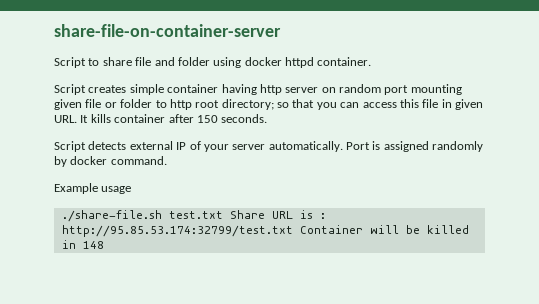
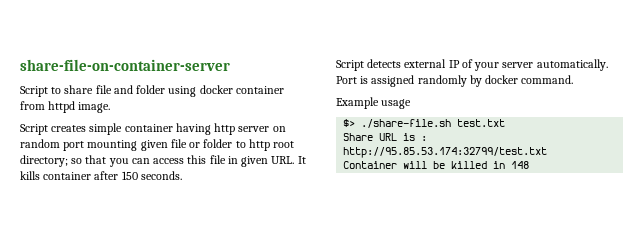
[285,57,372,68] httpd container. -> [235,86,284,94] [20,101,111,113] container from httpd image.
(132, 190) none -> [343,119,356,127] $>
(223, 215) none -> (506, 123) //
(293, 231) none -> (548, 152) //

